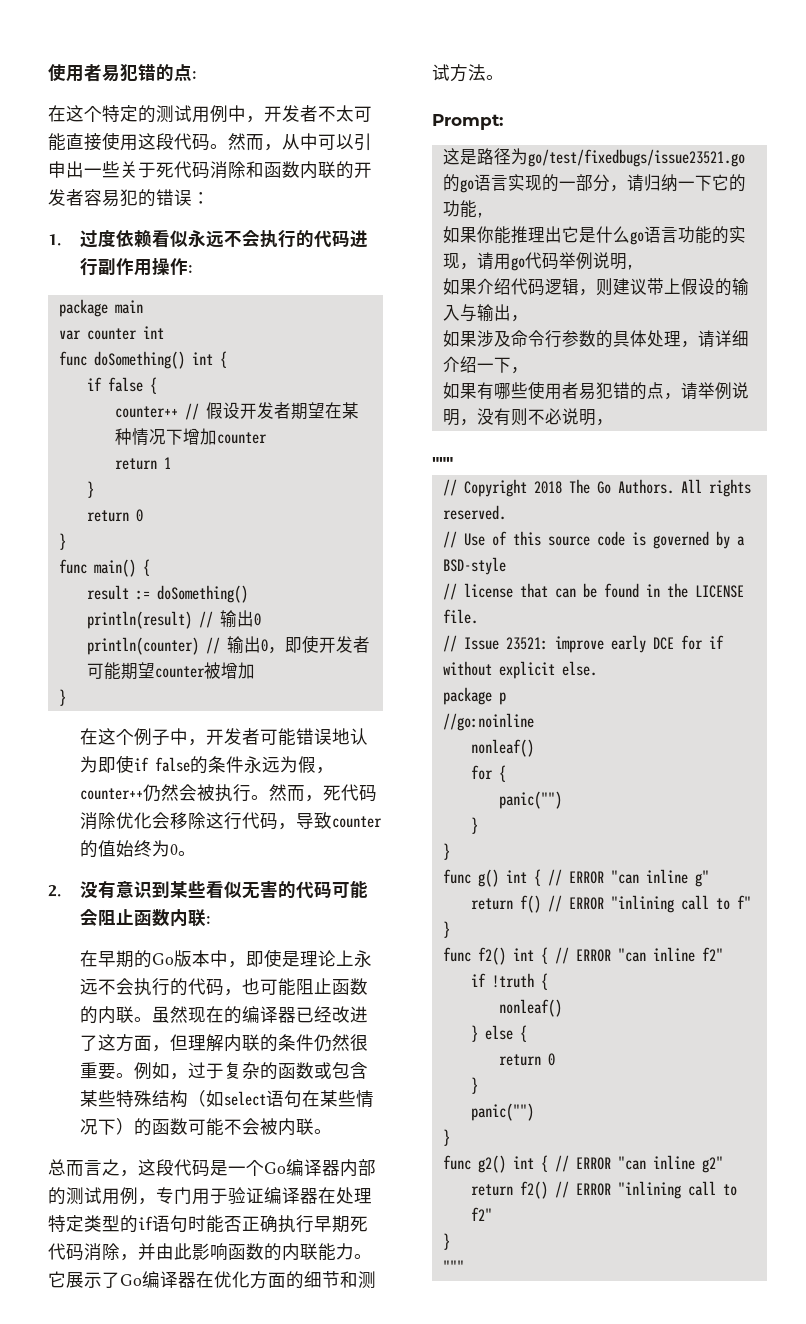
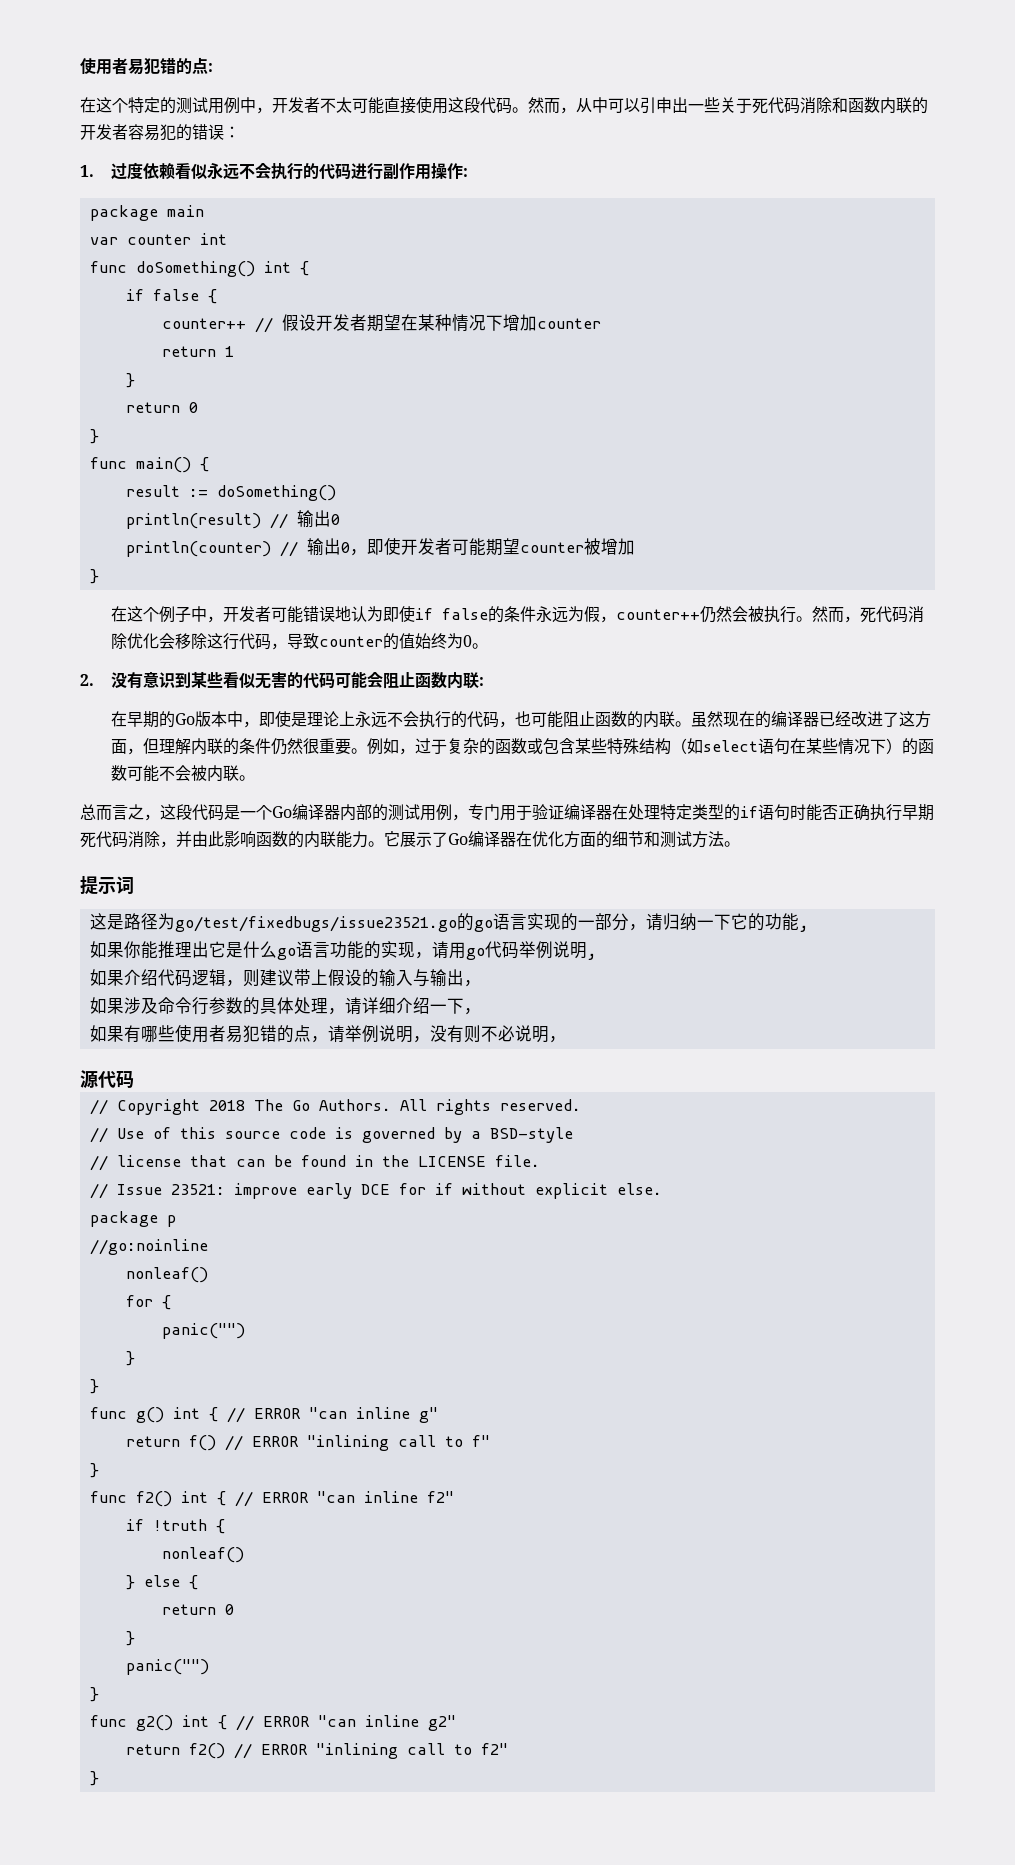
[432,114,503,130] Prompt: -> [80,875,134,895] 提示词
[432,457,453,469] """ -> [80,1070,134,1088] 源代码
[442,1260,464,1273] // """ -> (99, 1778) none

